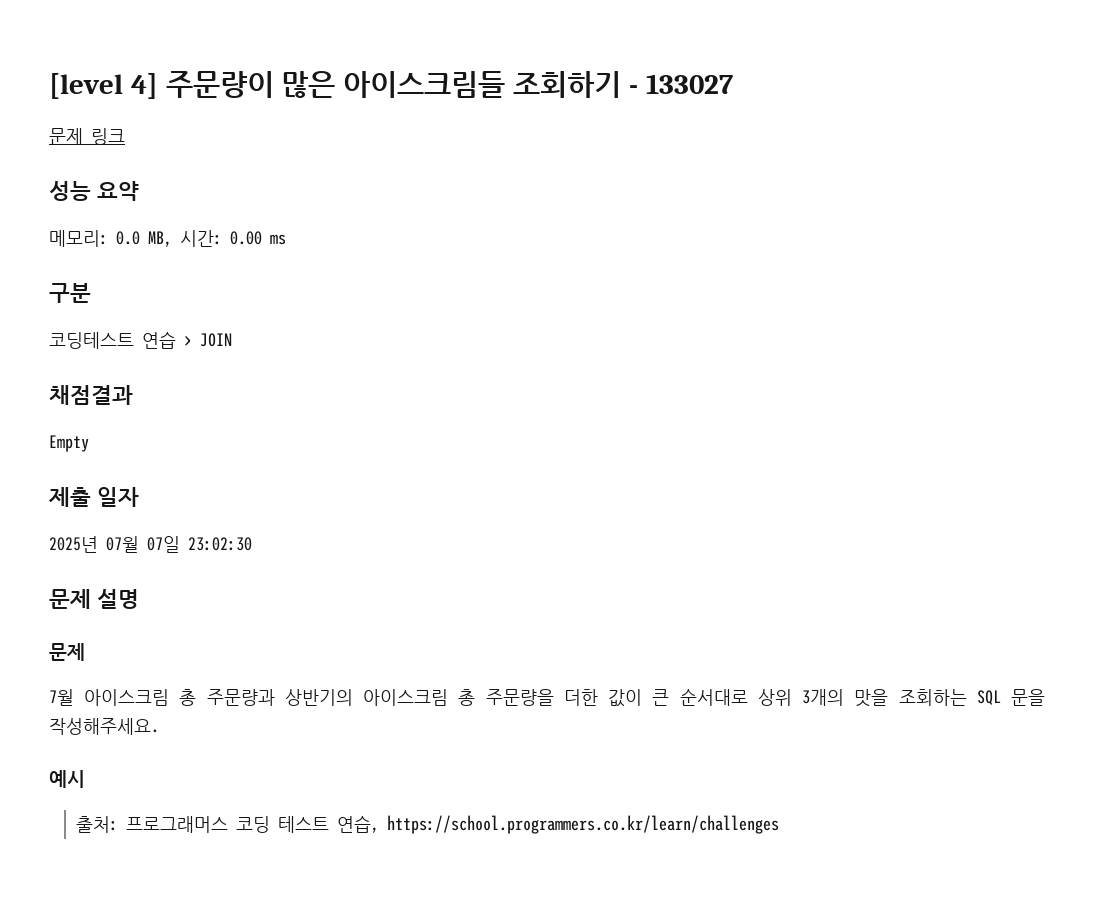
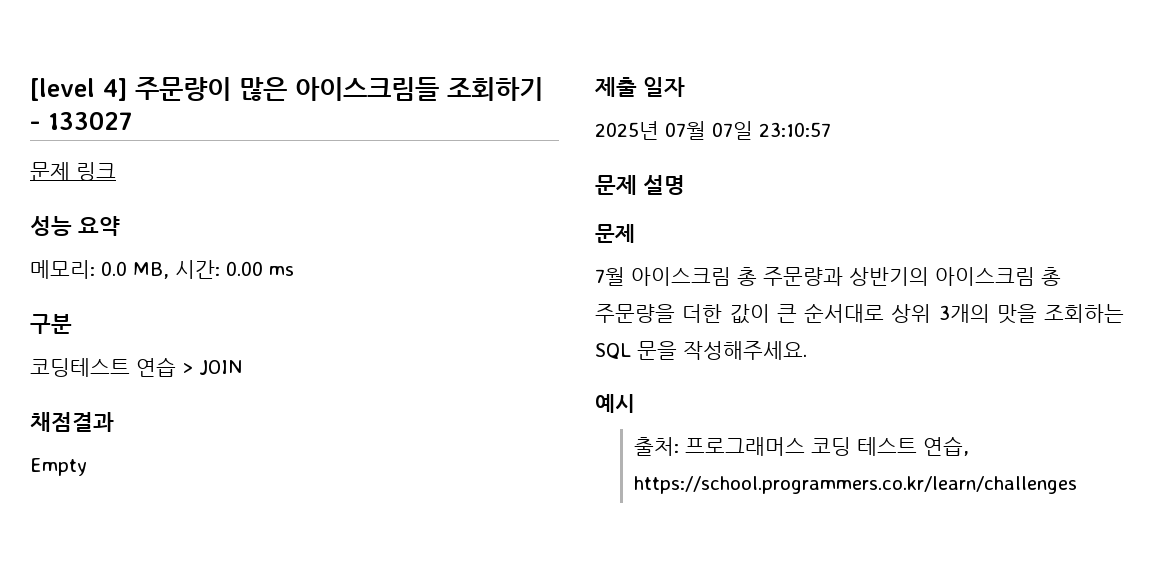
[188,537,252,551] 23:02:30 -> [759,122,831,137] 23:10:57

